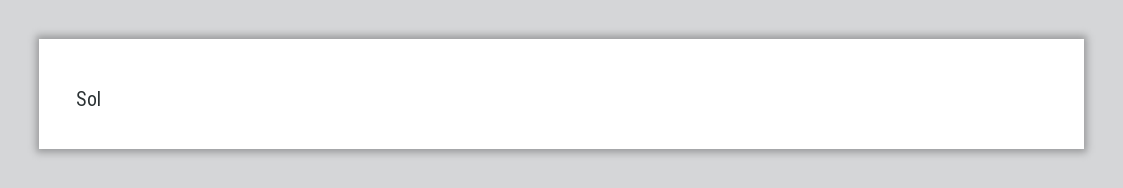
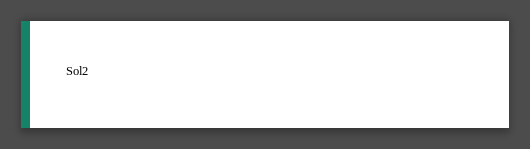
[76,91,101,106] Sol -> [66,66,88,75] Sol2

